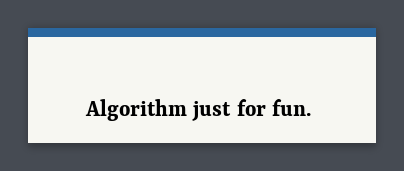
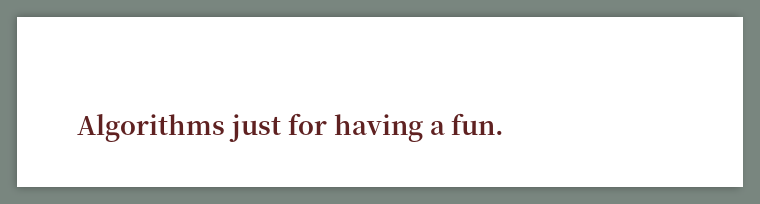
[85,99,187,121] Algorithm -> [77,114,225,142] Algorithms
(266, 107) none -> [333,114,445,142] having a

